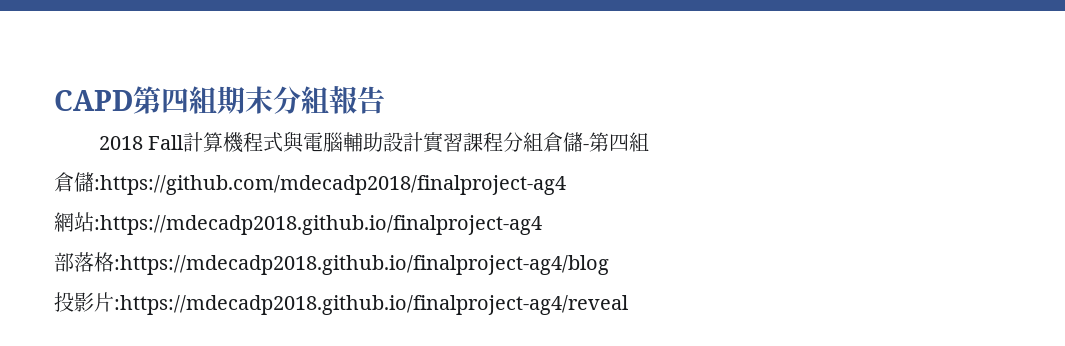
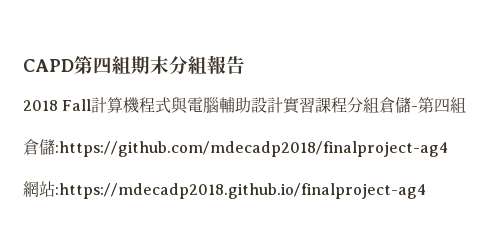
[54,252,609,275] [54,292,628,315] // 部落格:https://mdecadp2018.github.io/finalproject-ag4/blog // 投影片:https://mdecadp2018.github.io/finalproject-ag4/reveal -> (426, 191) none

